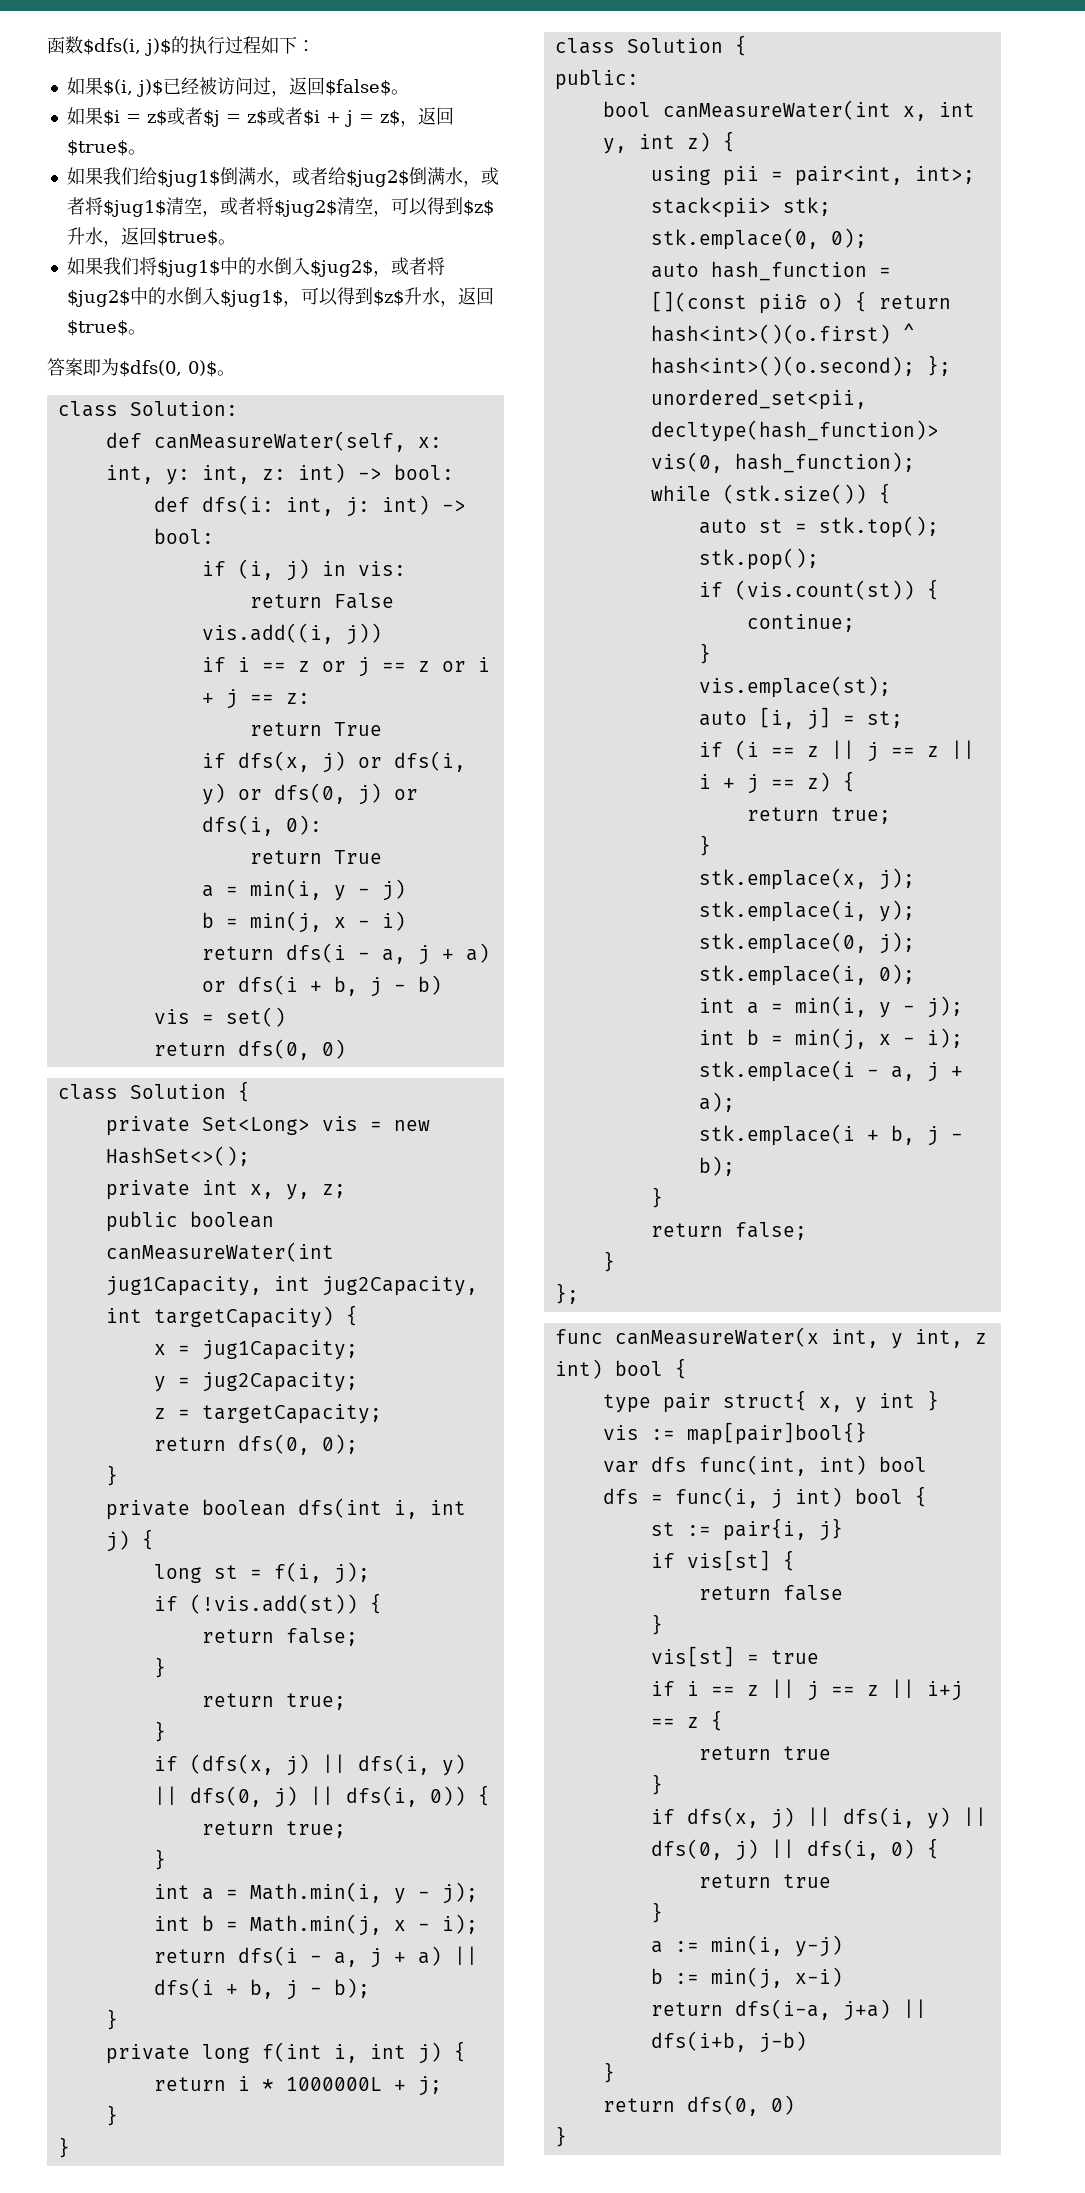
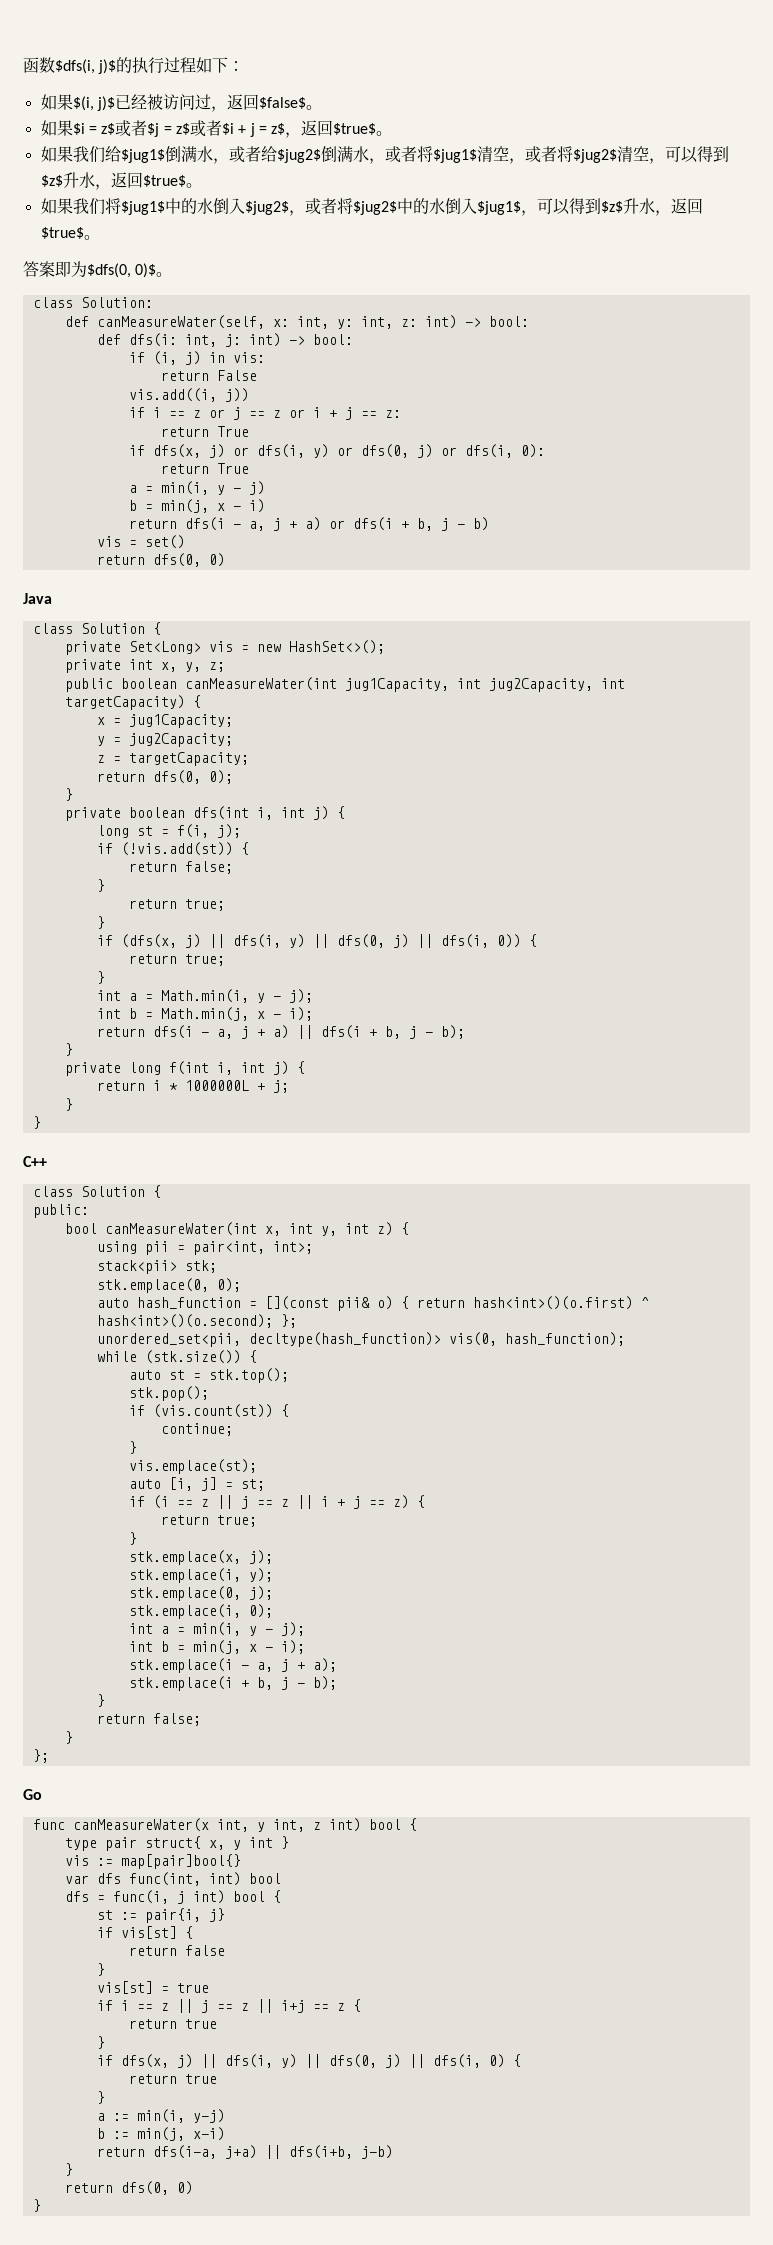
(346, 1049) none -> [23,593,52,604] // Java
(70, 2147) none -> [23,1156,47,1167] // C++
(579, 1293) none -> [23,1789,42,1800] // Go

